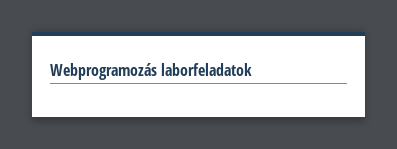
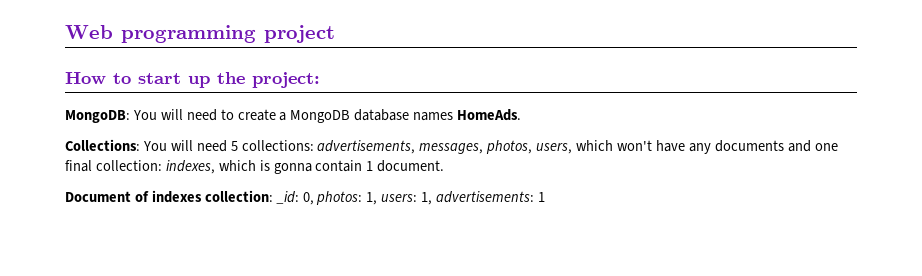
[50,63,253,80] Webprogramozás laborfeladatok -> [65,25,335,43] [65,72,320,88] [65,109,522,123] [65,139,838,154] [65,160,445,174] [65,190,546,205] Web programming project // How to start up the project: // MongoDB: You will need to create a MongoDB database names HomeAds. // Collections: You will need 5 collections: advertisements, messages, photos, users, which won't have any documents and one final collection: indexes, which is gonna contain 1 document. // Document of indexes collection: _id: 0, photos: 1, users: 1, advertisements: 1

